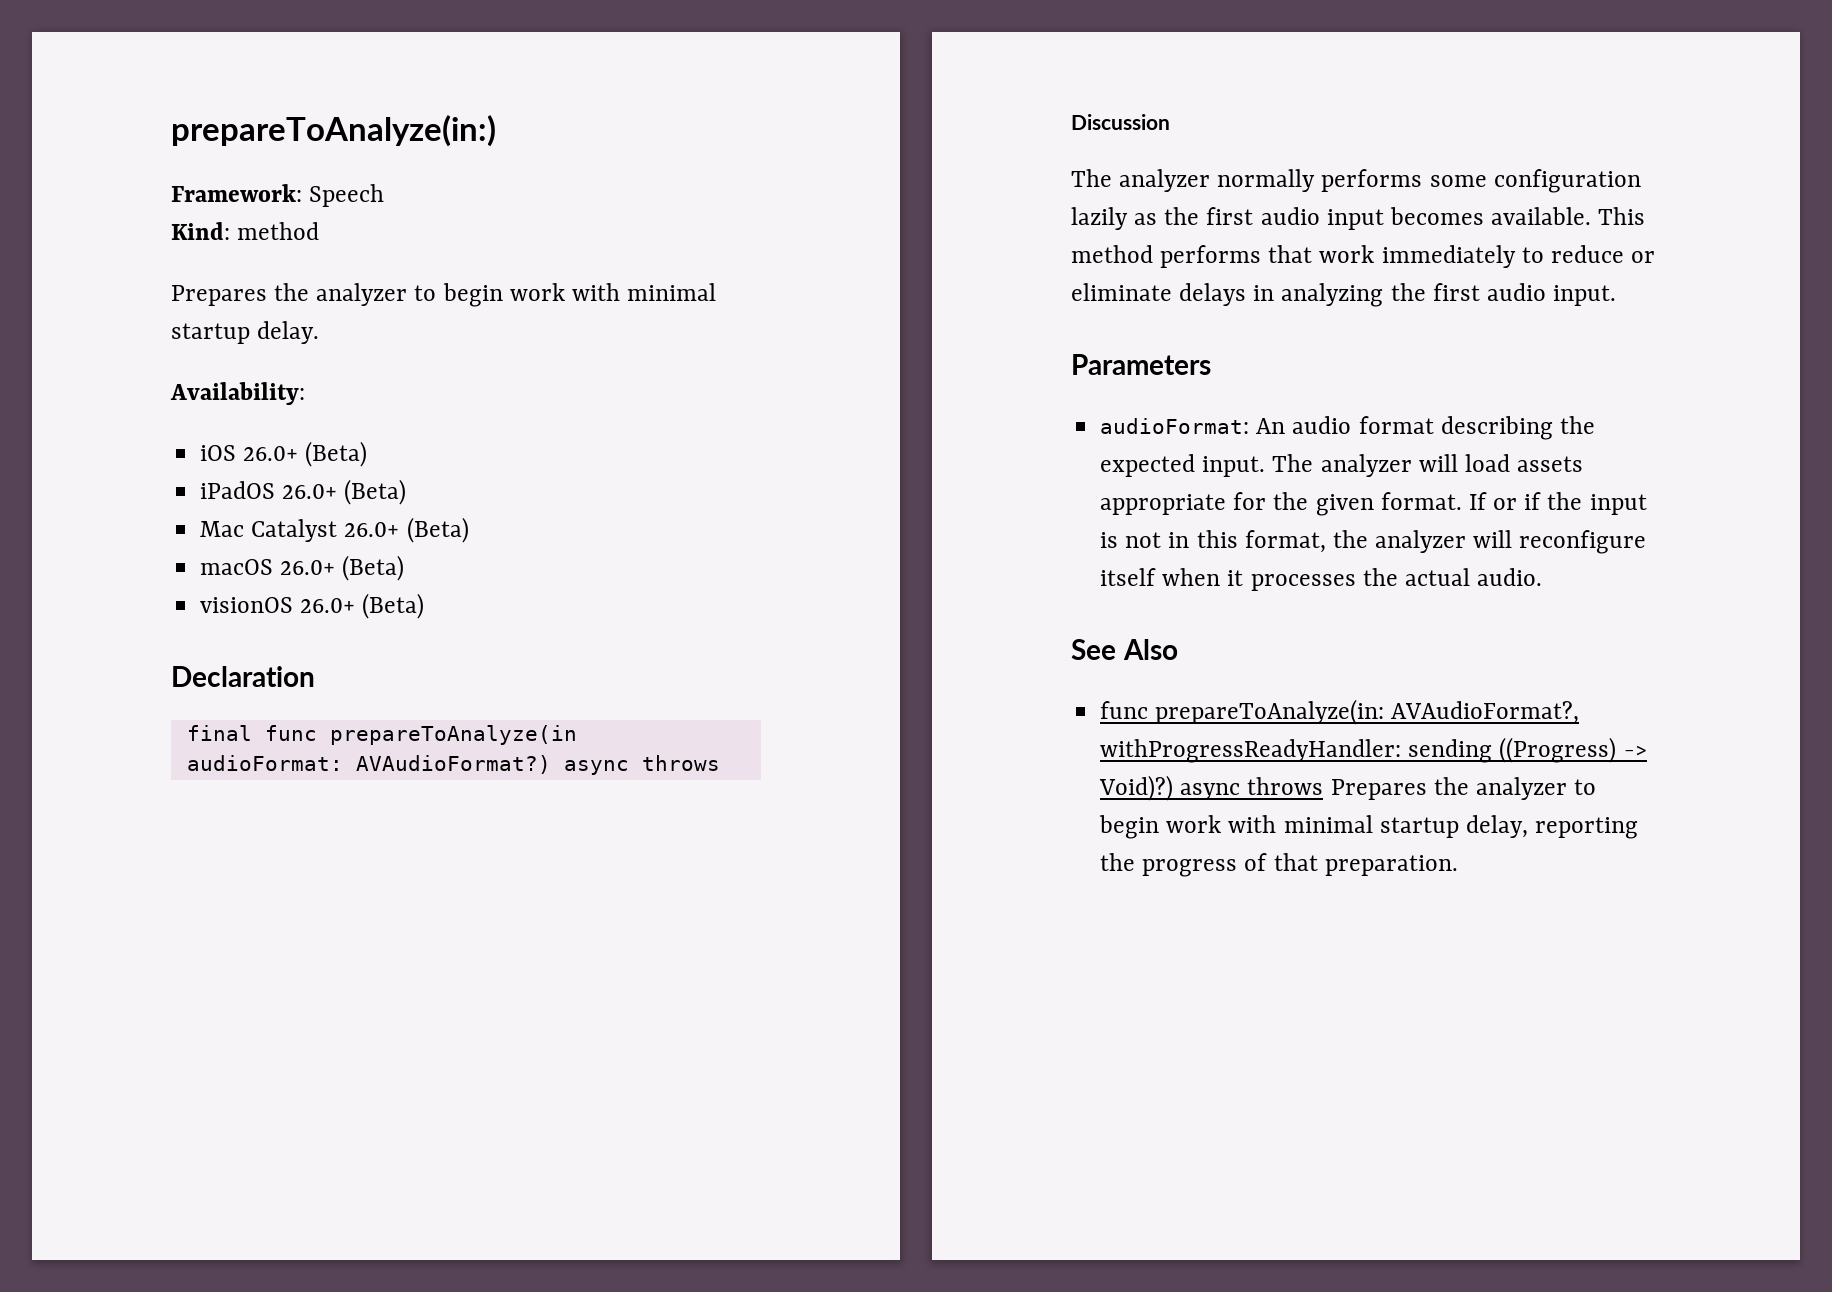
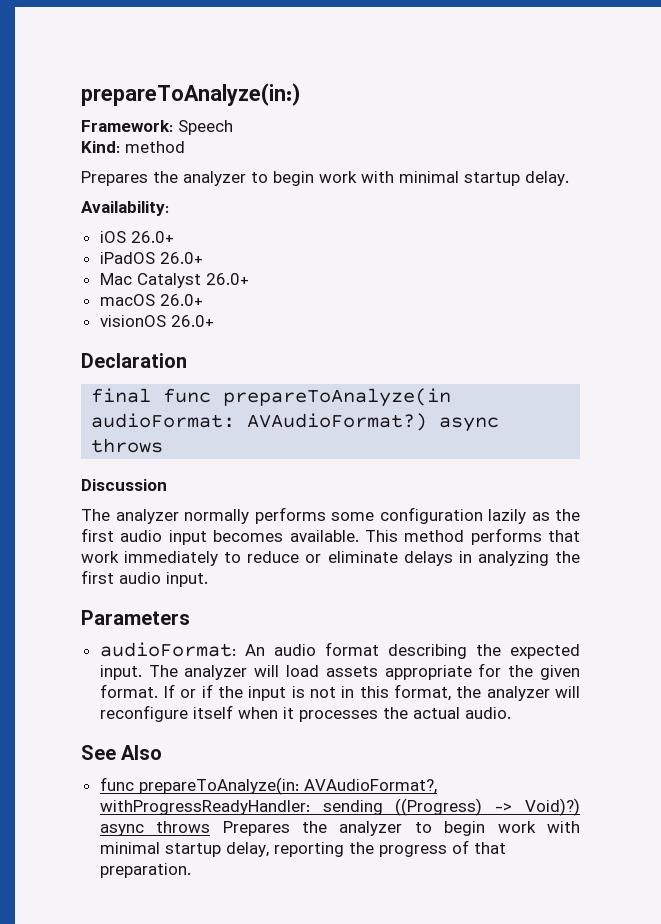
[305,441,368,467] (Beta) -> (174, 237) none
[344,479,407,505] (Beta) -> (203, 258) none
[406,517,469,543] (Beta) -> (249, 279) none
[342,555,405,581] (Beta) -> (203, 300) none
[362,593,425,619] (Beta) -> (214, 321) none

